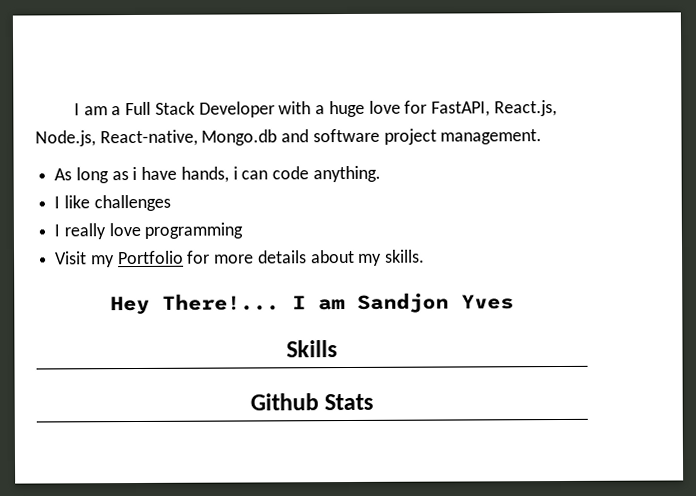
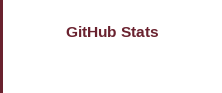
[73,100,557,118] [35,128,543,147] [54,165,381,184] [54,194,171,212] [54,222,244,240] [55,249,426,268] [110,292,514,315] [286,340,338,358] [249,393,319,411] I am a Full Stack Developer with a huge love for FastAPI, React.js, Node.js, React-native, Mongo.db and software project management. // As long as i have hands, i can code anything. // I like challenges // I really love programming // Visit my Portfolio for more details about my skills. // Hey There!... I am Sandjon Yves // Skills // Github -> [66,26,117,37] GitHub

